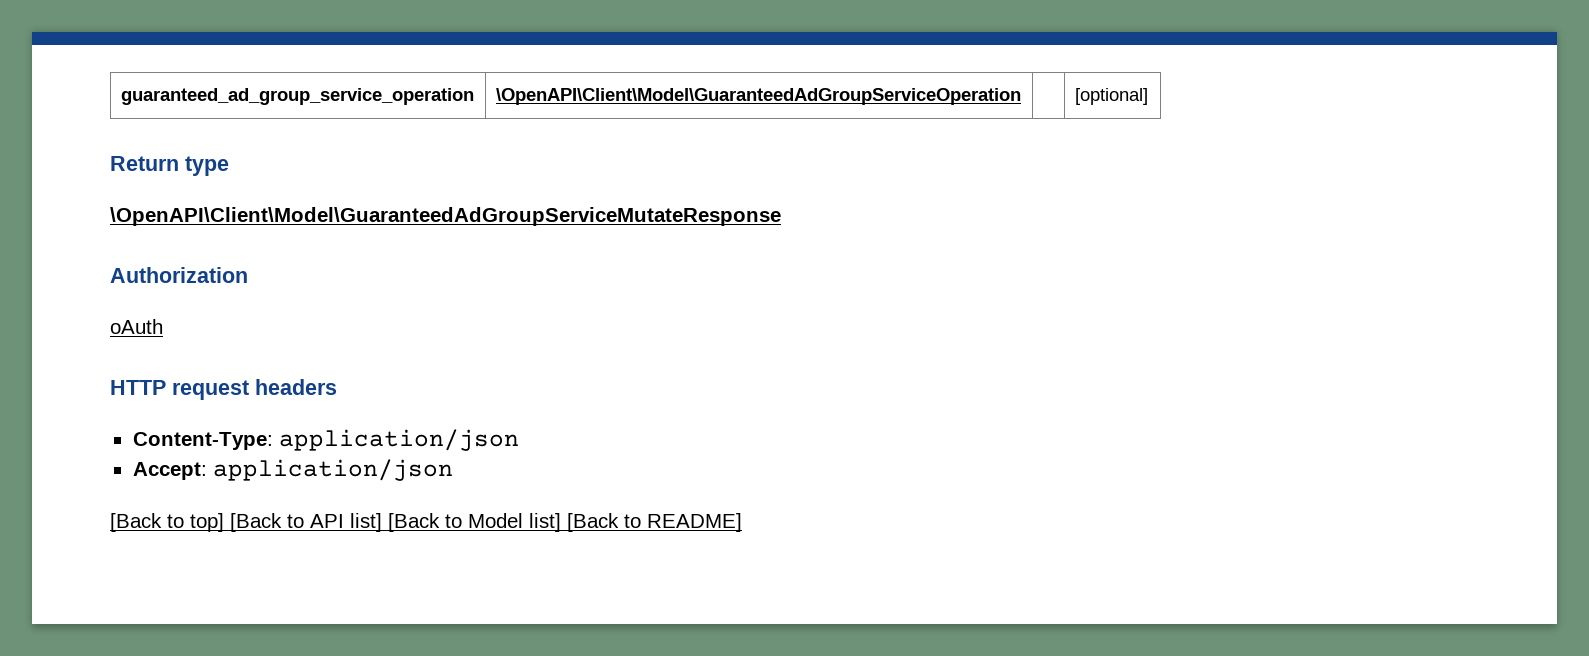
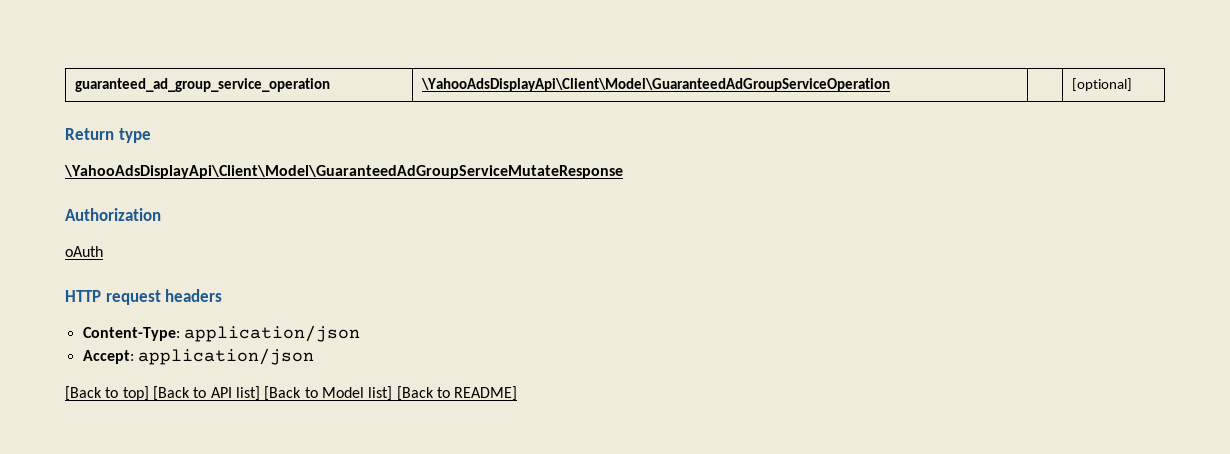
[495,88,1021,105] \OpenAPI\Client\Model\GuaranteedAdGroupServiceOperation -> [420,78,890,92] \YahooAdsDisplayApi\Client\Model\GuaranteedAdGroupServiceOperation
[110,207,781,226] \OpenAPI\Client\Model\GuaranteedAdGroupServiceMutateResponse -> [64,165,623,179] \YahooAdsDisplayApi\Client\Model\GuaranteedAdGroupServiceMutateResponse

